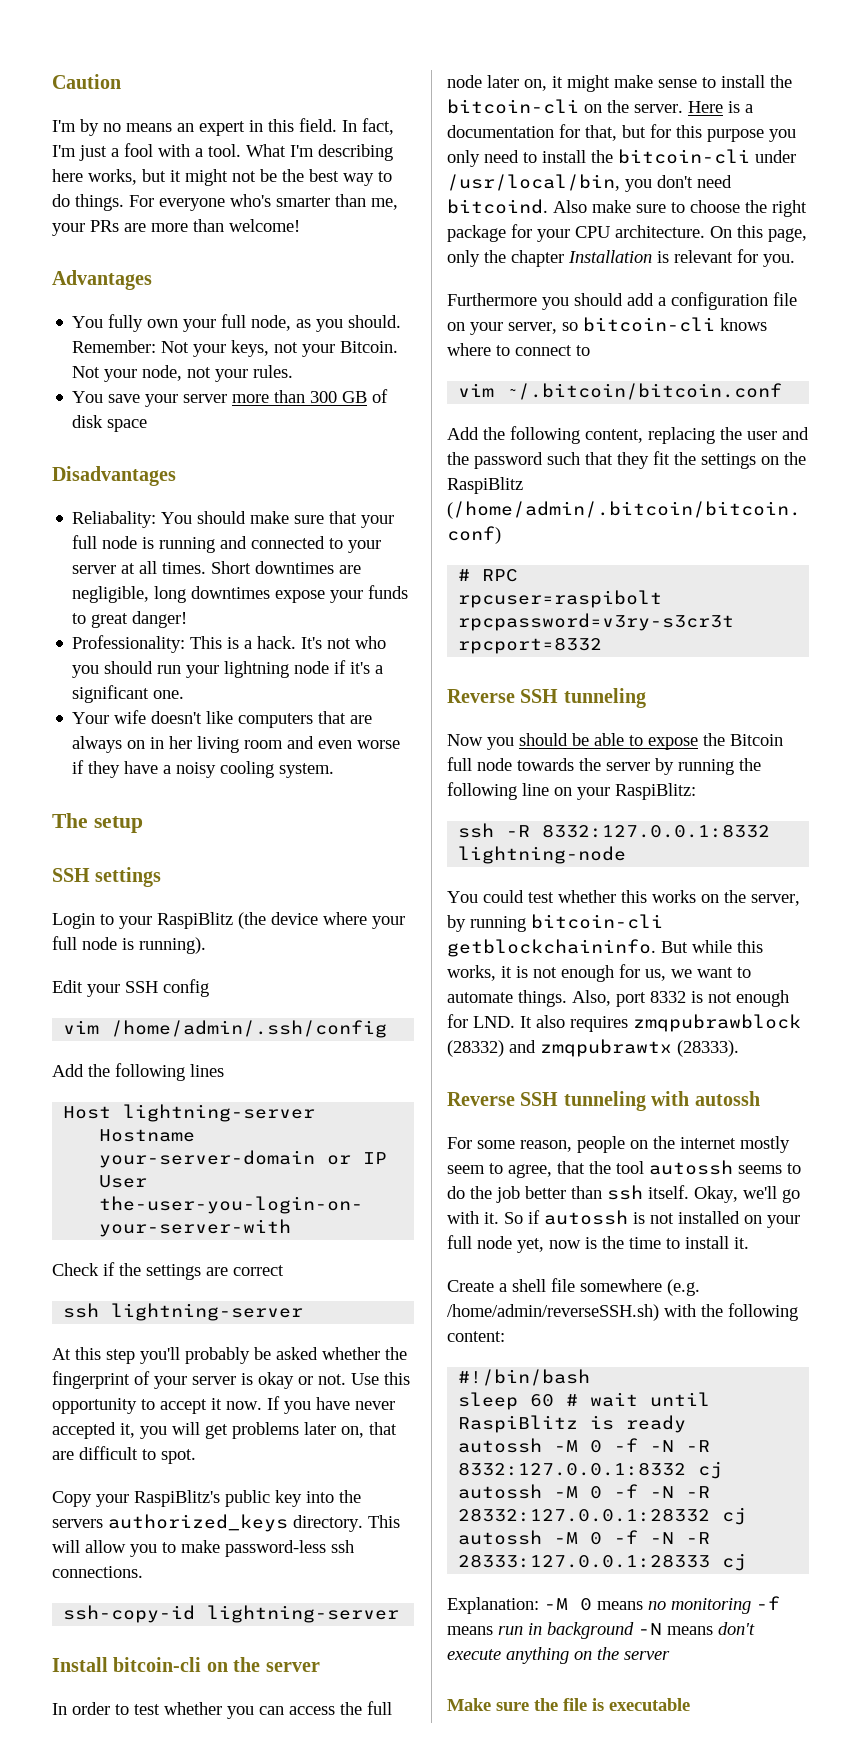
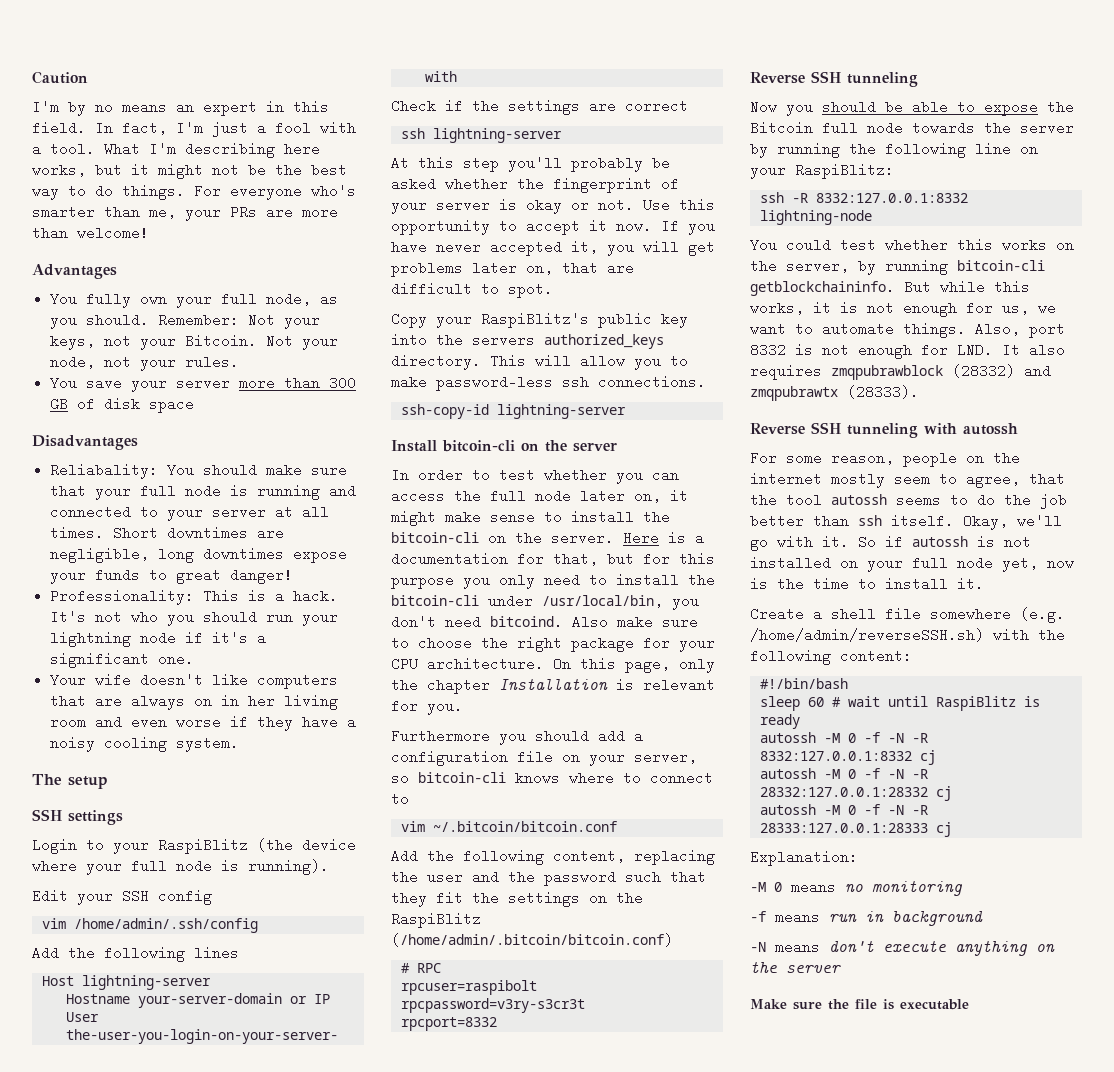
(539, 1605) none -> (858, 858) //
(751, 1606) none -> (963, 888) //
(634, 1630) none -> (983, 918) //

